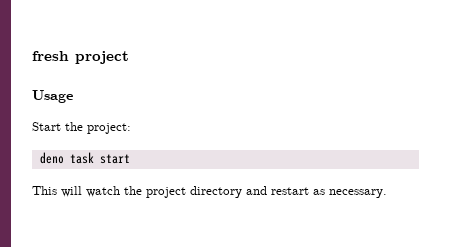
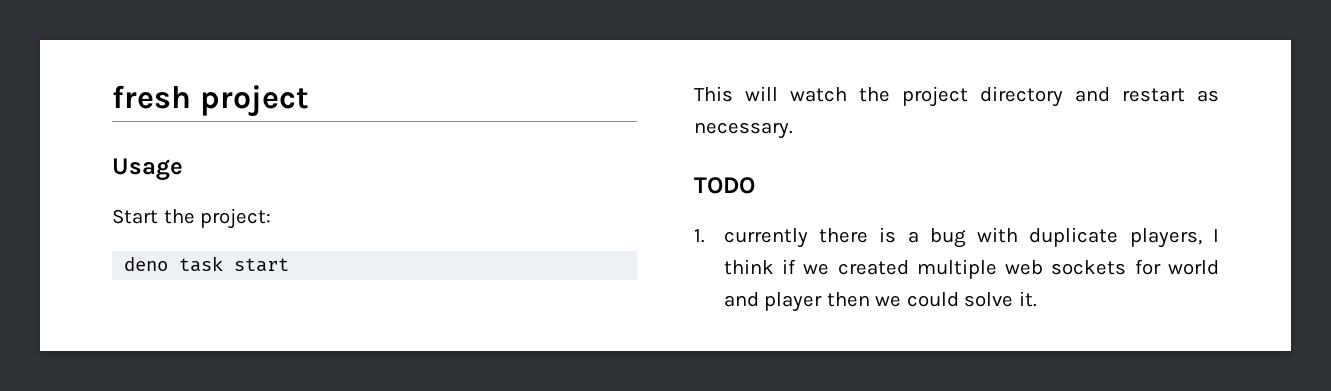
(387, 193) none -> [694,177,755,194] [694,227,1219,248] [723,259,1219,279] [723,291,1038,312] // TODO // 1. currently there is a bug with duplicate players, I think if we created multiple web sockets for world and player then we could solve it.

